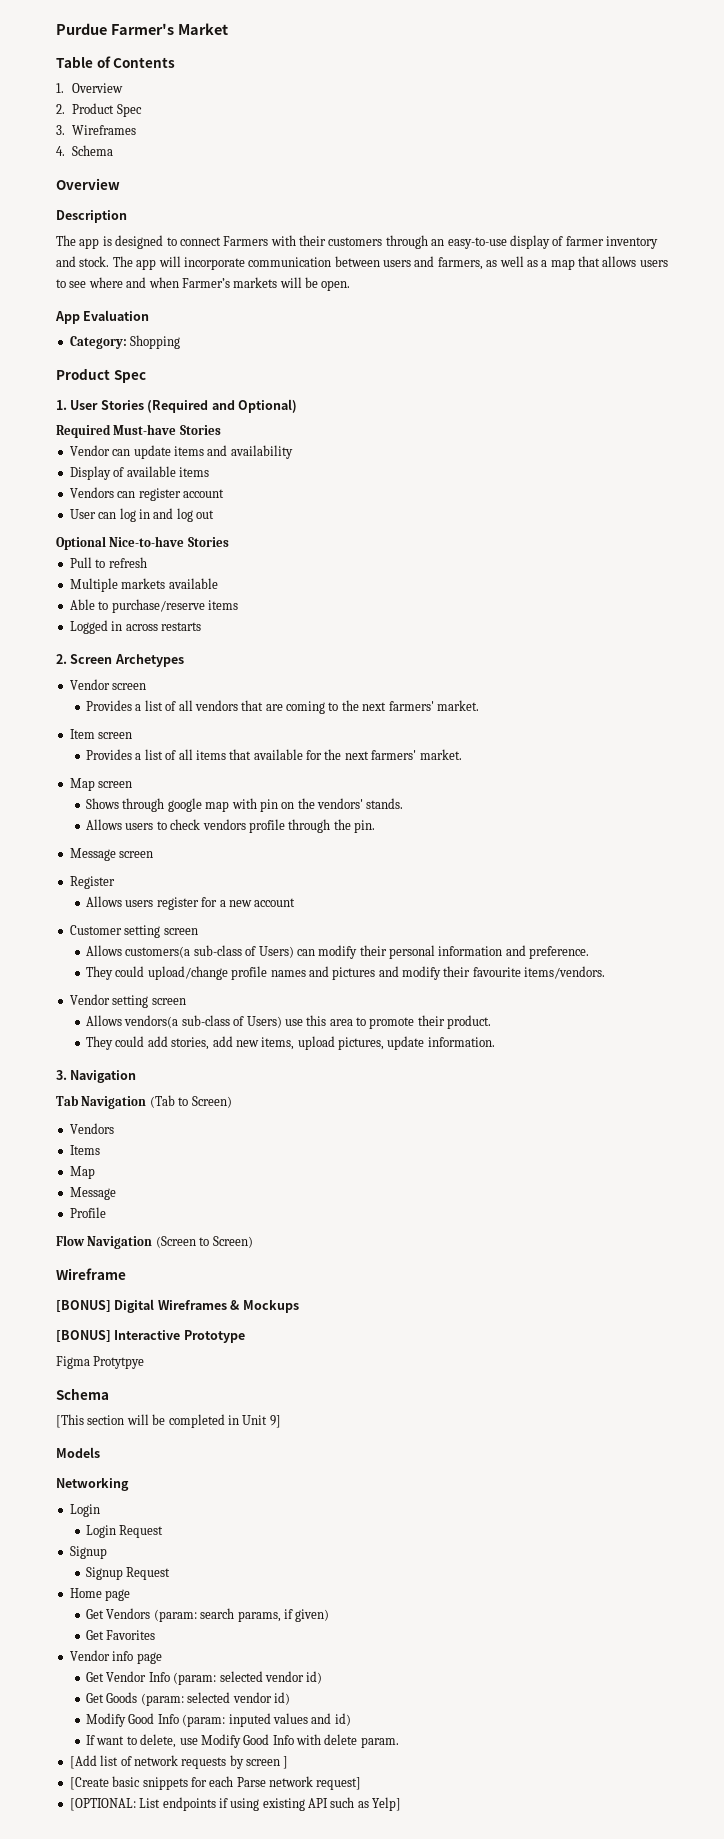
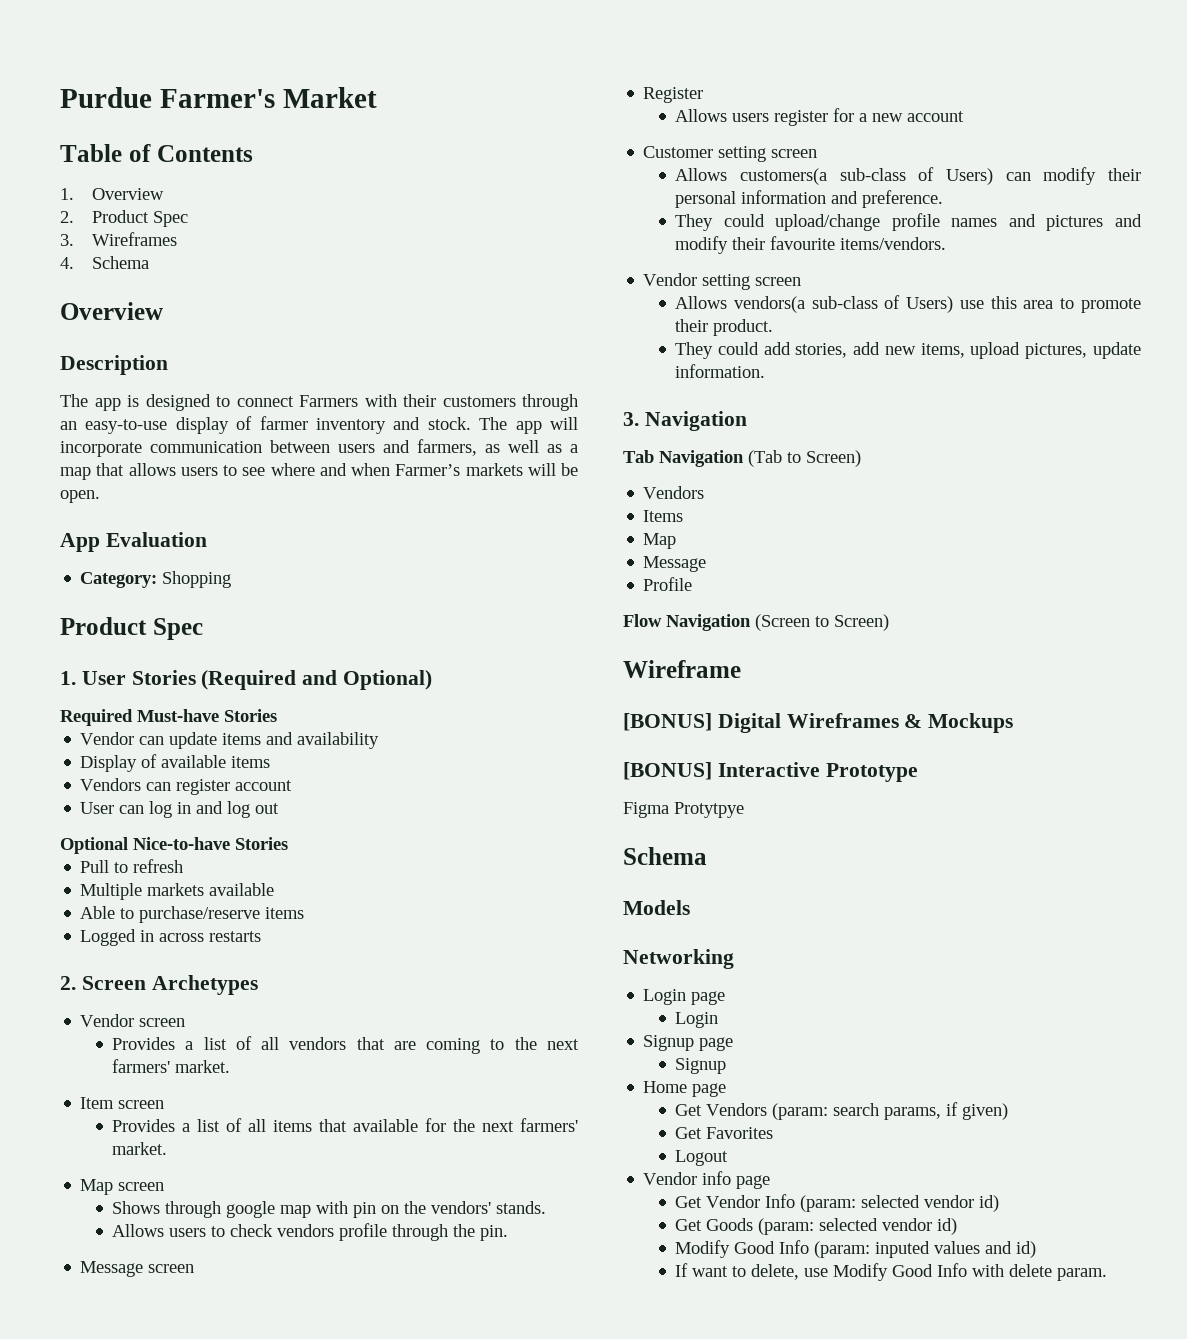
[56,1414,281,1428] // [This section will be completed in Unit 9] -> (707, 856) none
[86,1525,164,1538] [69,1546,107,1559] [86,1567,171,1580] // Login Request // Signup // Signup Request -> [691,991,726,1005] [675,1012,719,1028] [643,1035,734,1051] [675,1058,727,1074] page // Login // Signup page // Signup
(156, 1635) none -> [675,1150,729,1166] // Logout
[69,1755,289,1769] [69,1776,362,1790] [69,1797,402,1811] // [Add list of network requests by screen ] // [Create basic snippets for each Parse network request] // [OPTIONAL: List endpoints if using existing API such as Yelp] -> (1108, 1274) none

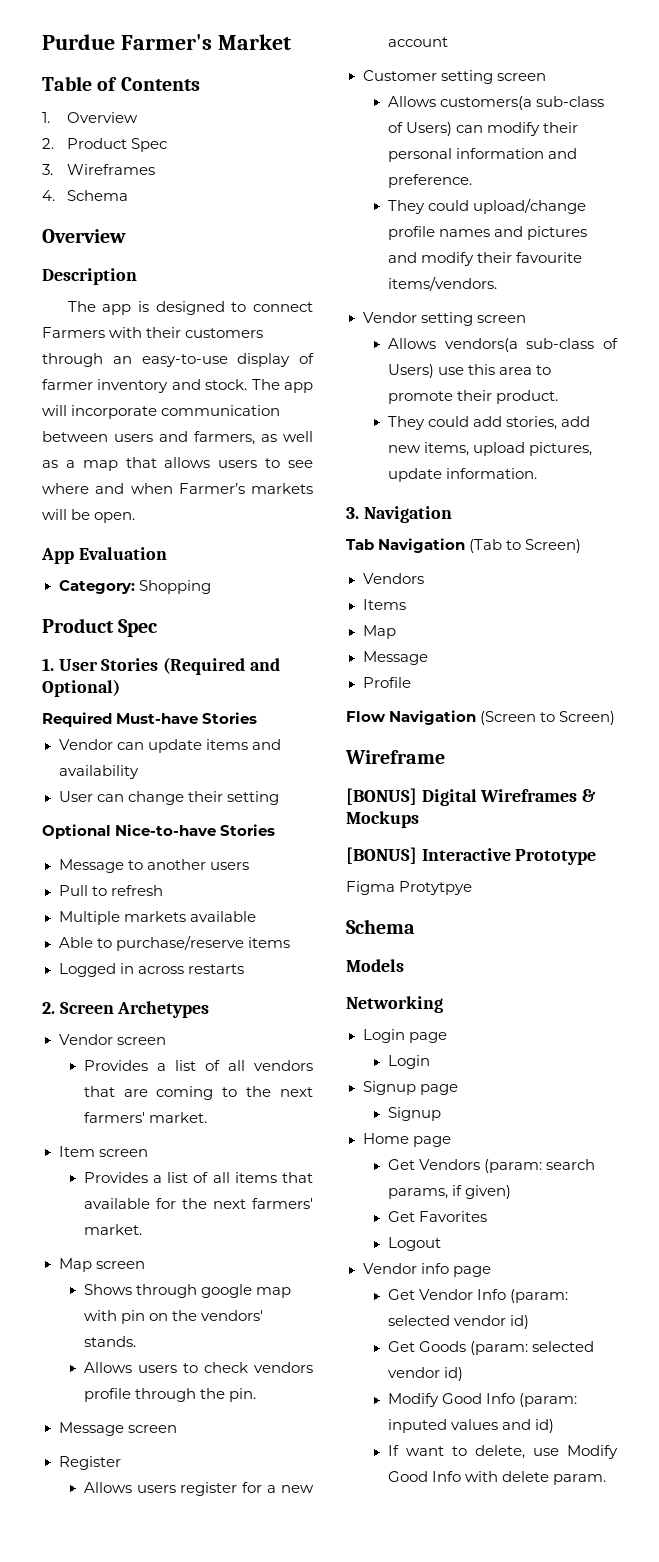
[80,754,271,772] [80,778,293,795] [80,801,280,818] Display of available items // Vendors can register account // User can log in and log out -> [58,791,279,805] User can change their setting
(288, 843) none -> [58,859,249,873] // Message to another users

